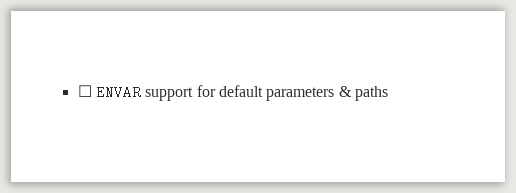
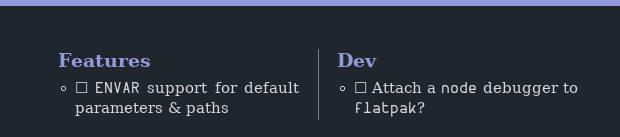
(77, 91) none -> [58,53,151,67] Features //
(388, 93) none -> [337,53,377,67] [353,82,578,96] [353,102,425,117] // Dev // ☐ Attach a node debugger to flatpak?

